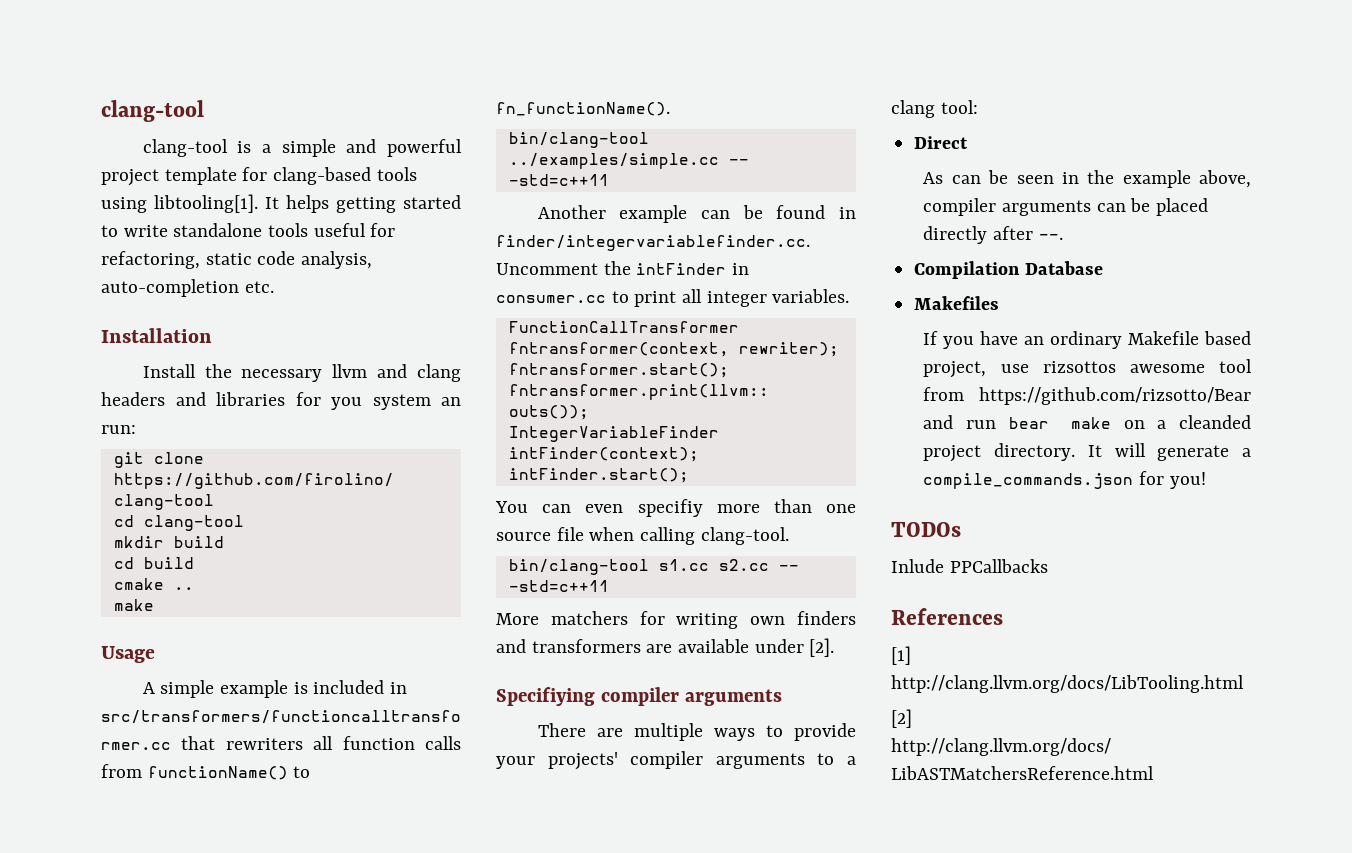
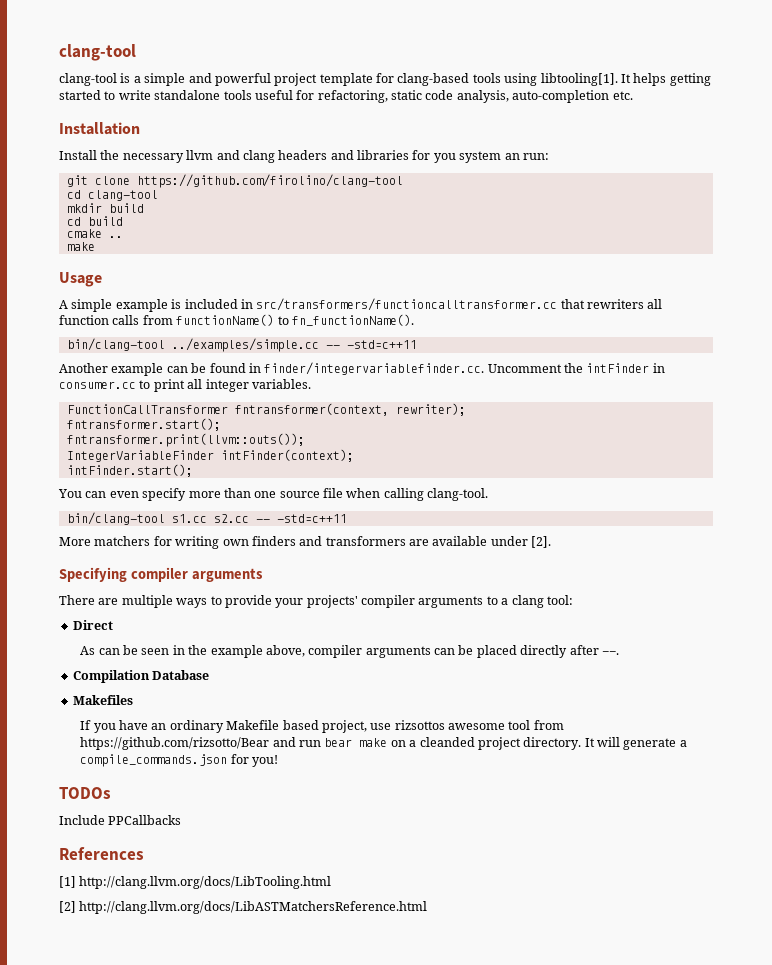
[637,499,703,517] specifiy -> [142,488,187,501] specify
[496,687,595,706] Specifiying -> [59,567,127,582] Specifying
[891,559,944,573] Inlude -> [59,815,105,825] Include

